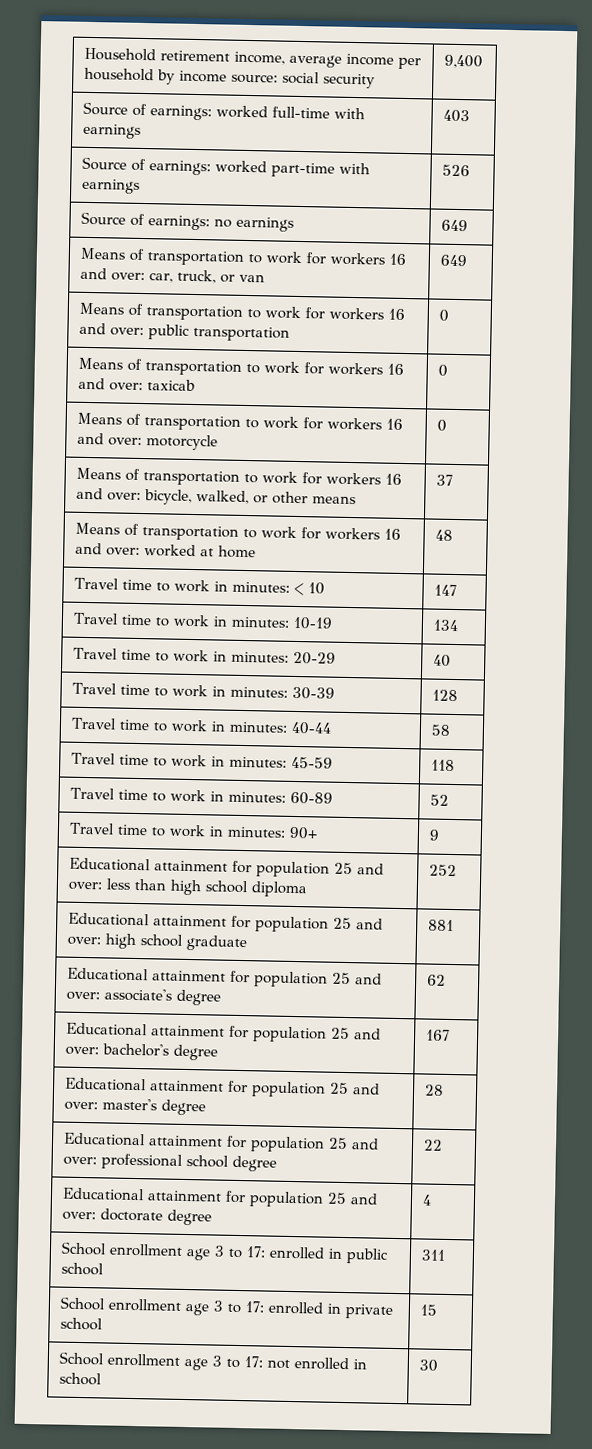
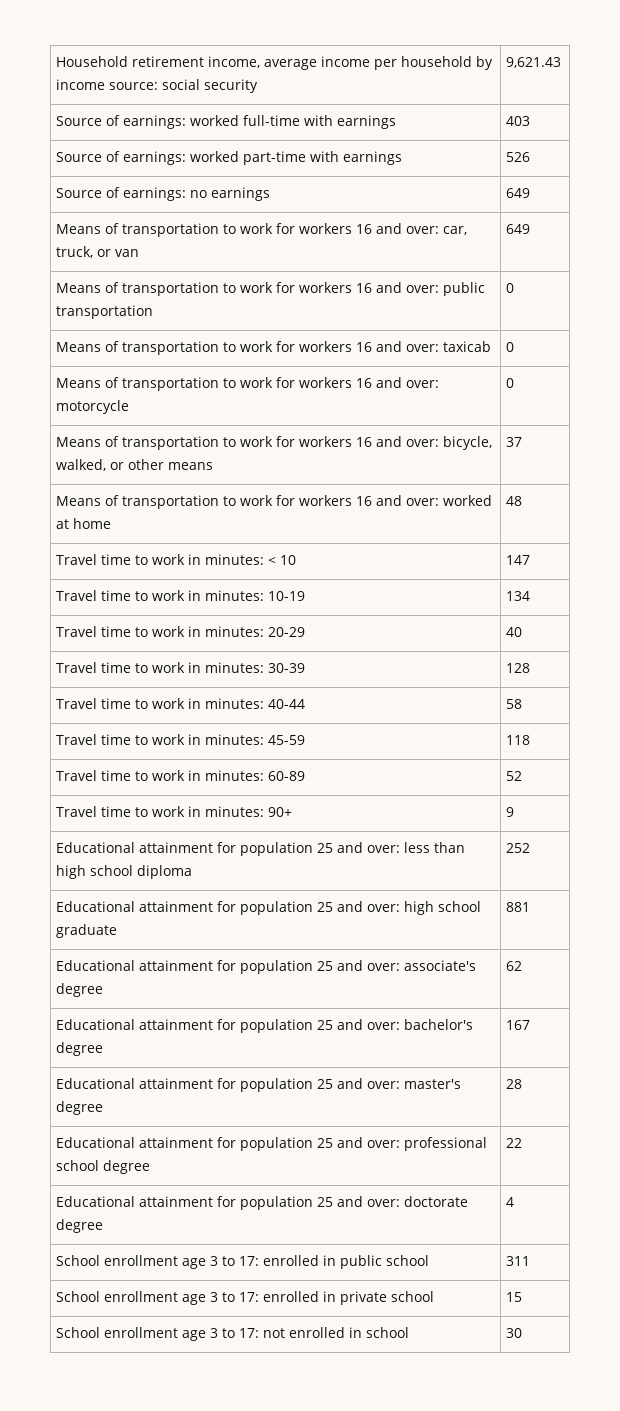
[443,54,483,69] 9,400 -> [506,57,562,68] 9,621.43

